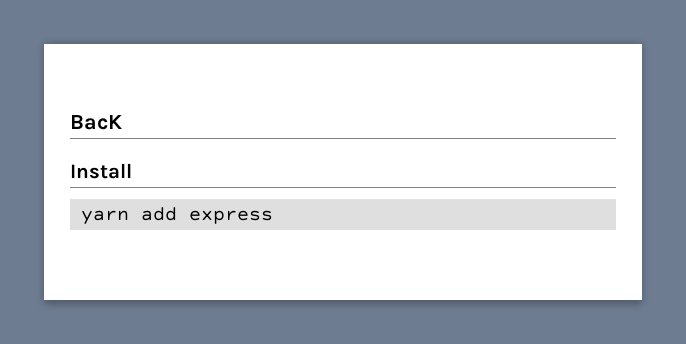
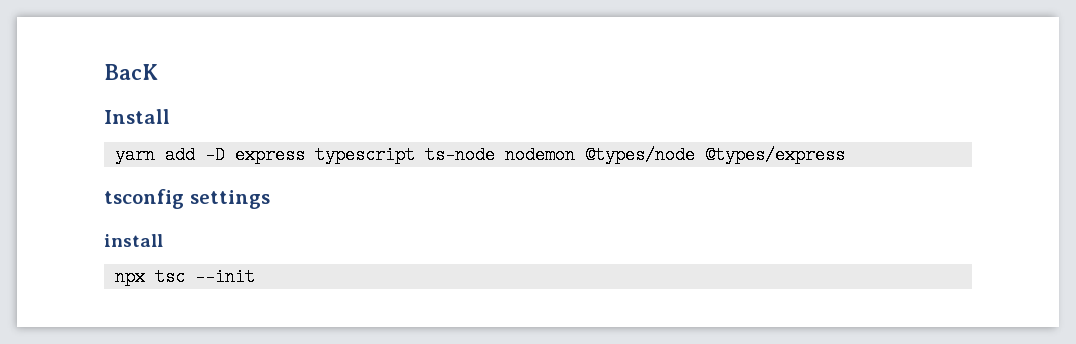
[189,210,274,224] express -> [204,146,845,164] [104,189,270,209] [104,234,163,247] [114,268,255,286] -D express typescript ts-node nodemon @types/node @types/express // tsconfig settings // install // npx tsc --init

